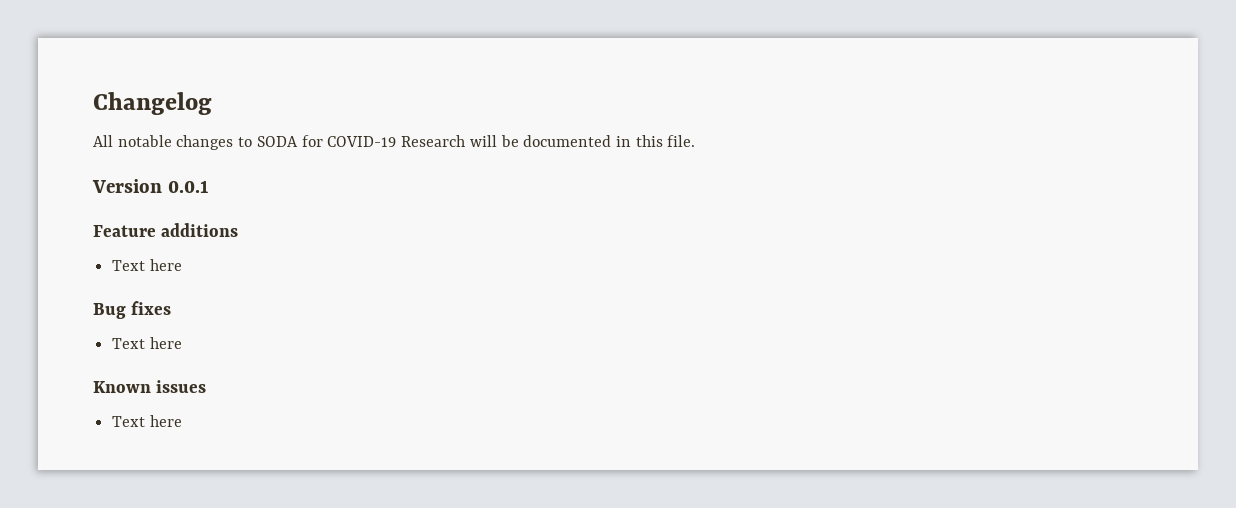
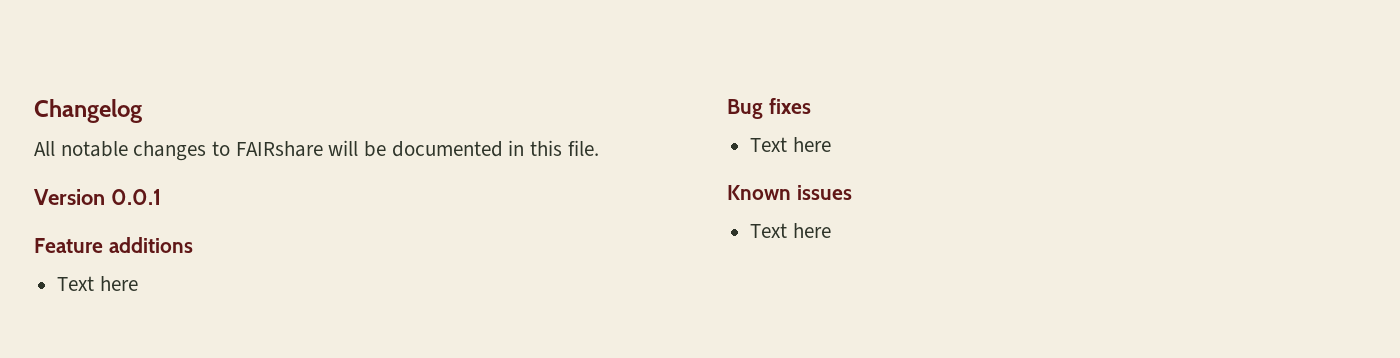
[256,135,466,147] SODA for COVID-19 Research -> [235,141,323,157] FAIRshare

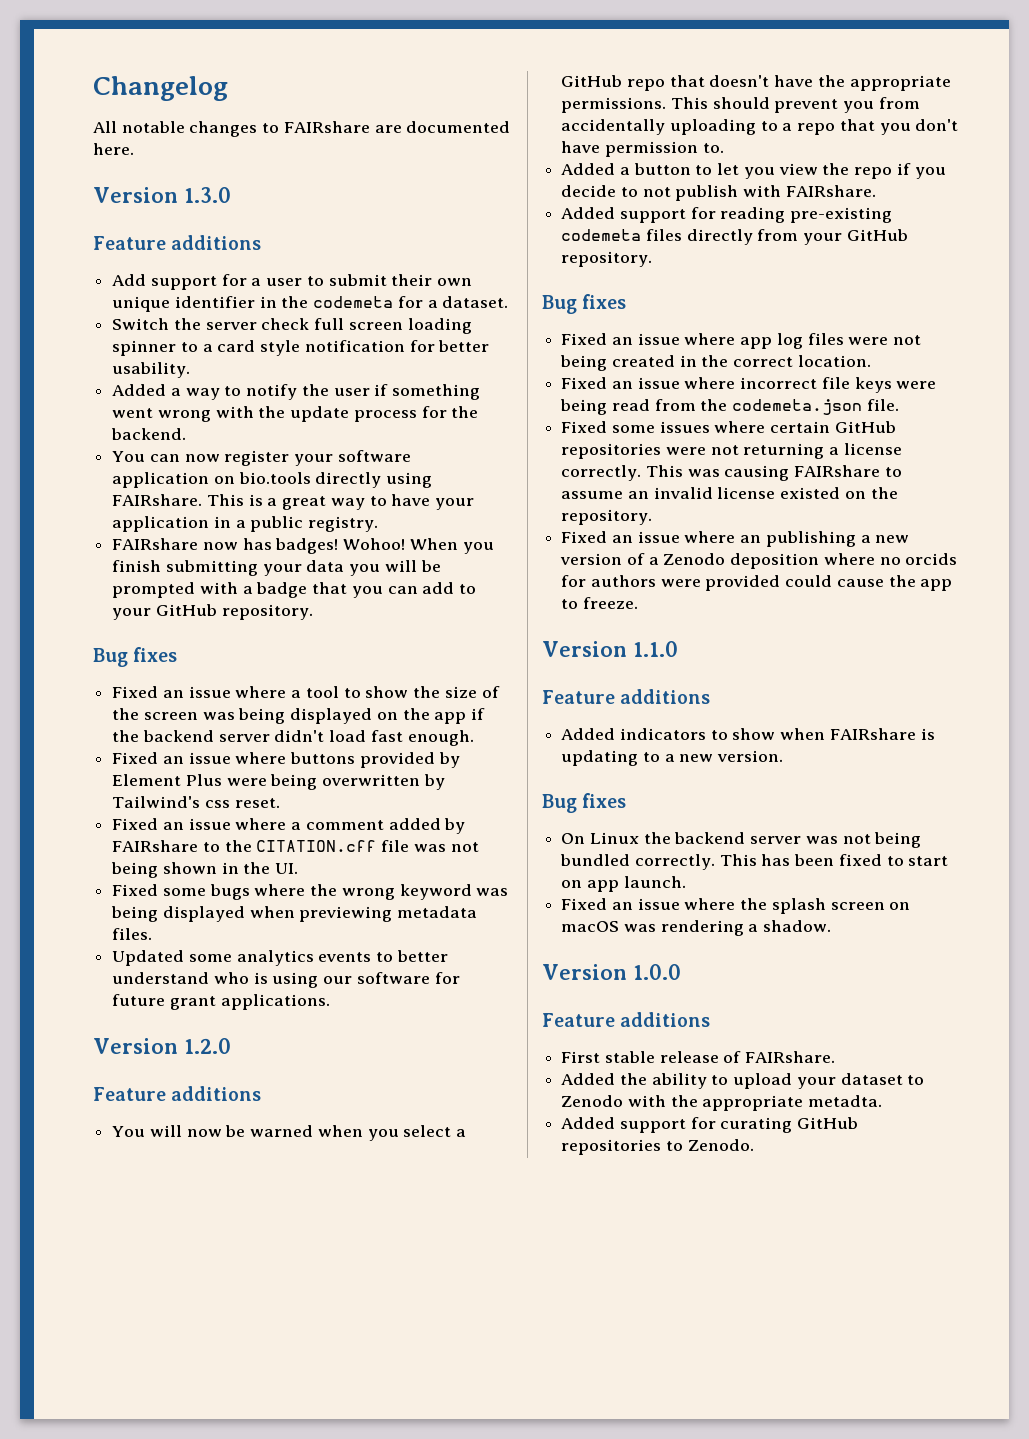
[328,140,599,157] [34,189,161,205] [34,237,193,253] [57,276,138,291] [727,98,811,119] [750,137,831,152] [727,185,852,200] [750,223,831,238] will be documented in this file. // Version 0.0.1 // Feature additions // Text here // Bug fixes // Text here // Known issues // Text here -> [374,121,511,133] [93,143,134,155] [93,187,231,203] [93,235,262,250] [112,274,473,290] [112,296,509,312] [112,318,472,334] [112,340,490,356] [112,362,191,378] [112,384,481,400] [112,406,479,422] [111,428,187,440] [112,450,411,466] [112,472,433,488] [112,494,475,510] [112,516,379,532] [112,538,494,554] [112,560,441,576] [112,582,477,598] [112,604,313,620] [93,647,178,667] [112,686,500,698] [112,708,486,724] [112,730,474,746] [112,752,460,768] [112,774,445,790] [112,796,280,808] [112,818,466,834] [112,840,479,852] [111,862,299,878] [112,884,509,900] [111,906,478,922] [112,928,153,940] [112,950,448,966] [112,972,460,988] [112,994,330,1010] [93,1038,231,1054] [93,1086,262,1101] [112,1125,467,1141] [561,75,951,91] [561,97,920,113] [561,119,959,135] [561,141,724,157] [561,163,946,179] [561,185,876,201] [561,207,893,223] [561,229,908,245] [561,251,653,267] [542,294,627,314] [561,333,922,349] [560,355,871,371] [561,377,937,393] [560,399,899,415] [561,421,896,433] [561,443,902,459] [561,465,902,481] [561,487,898,499] [561,509,653,525] [561,531,910,547] [560,553,958,569] [561,575,953,591] [561,597,638,609] [542,641,678,657] [542,689,711,704] [561,728,935,740] [561,750,784,766] [542,793,627,813] [561,832,922,848] [560,854,949,870] [561,876,686,892] [561,898,911,914] [561,920,832,936] [542,964,681,980] [542,1012,711,1027] [561,1051,836,1063] [561,1073,925,1089] [561,1095,883,1111] [561,1117,859,1133] [561,1139,754,1155] are documented here. // Version 1.3.0 // Feature additions // Add support for a user to submit their own unique identifier in the codemeta for a dataset. // Switch the server check full screen loading spinner to a card style notification for better usability. // Added a way to notify the user if something went wrong with the update process for the backend. // You can now register your software application on bio.tools directly using FAIRshare. This is a great way to have your application in a public registry. // FAIRshare now has badges! Wohoo! When you finish submitting your data you will be prompted with a badge that you can add to your GitHub repository. // Bug fixes // Fixed an issue where a tool to show the size of the screen was being displayed on the app if the backend server didn't load fast enough. // Fixed an issue where buttons provided by Element Plus were being overwritten by Tailwind's css reset. // Fixed an issue where a comment added by FAIRshare to the CITATION.cff file was not being shown in the UI. // Fixed some bugs where the wrong keyword was being displayed when previewing metadata files. // Updated some analytics events to better understand who is using our software for future grant applications. // Version 1.2.0 // Feature additions // You will now be warned when you select a GitHub repo that doesn't have the appropriate permissions. This should prevent you from accidentally uploading to a repo that you don't have permission to. // Added a button to let you view the repo if you decide to not publish with FAIRshare. // Added support for reading pre-existing codemeta files directly from your GitHub repository. // Bug fixes // Fixed an issue where app log files were not being created in the correct location. // Fixed an issue where incorrect file keys were being read from the codemeta.json file. // Fixed some issues where certain GitHub repositories were not returning a license correctly. This was causing FAIRshare to assume an invalid license existed on the repository. // Fixed an issue where an publishing a new version of a Zenodo deposition where no orcids for authors were provided could cause the app to freeze. // Version 1.1.0 // Feature additions // Added indicators to show when FAIRshare is updating to a new version. // Bug fixes // On Linux the backend server was not being bundled correctly. This has been fixed to start on app launch. // Fixed an issue where the splash screen on macOS was rendering a shadow. // Version 1.0.0 // Feature additions // First stable release of FAIRshare. // Added the ability to upload your dataset to Zenodo with the appropriate metadta. // Added support for curating GitHub repositories to Zenodo.

